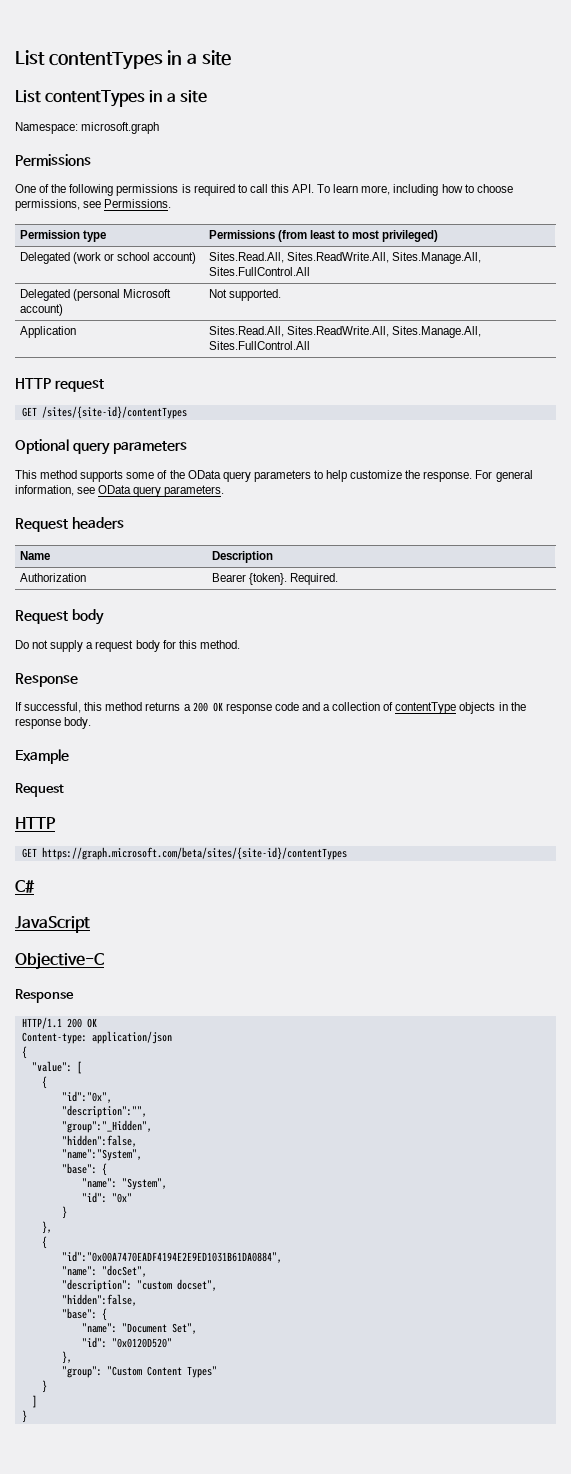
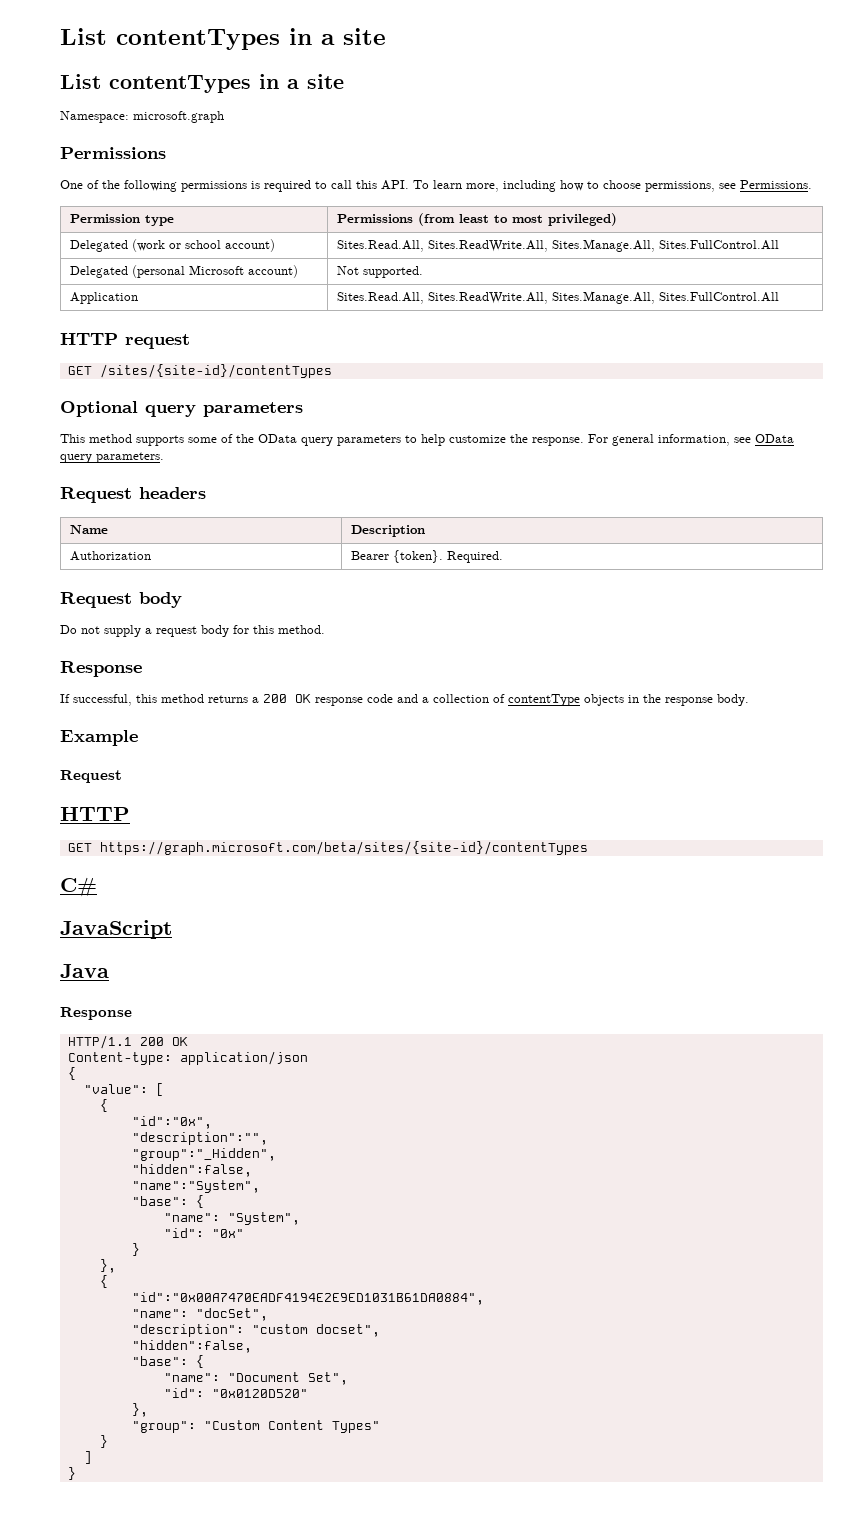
[15,952,104,970] Objective-C -> [60,964,109,978] Java

